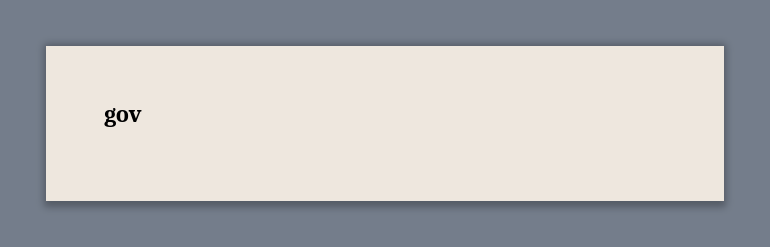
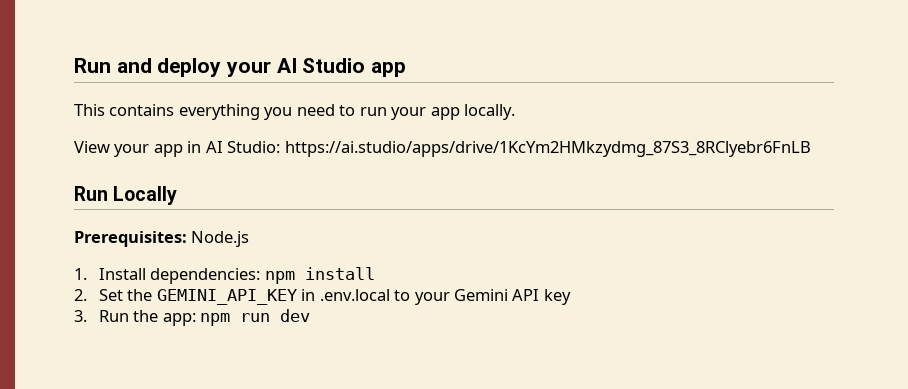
[104,108,142,127] gov -> [74,58,407,77] [74,104,516,120] [74,141,811,157] [74,186,178,205] [74,231,250,247] [74,267,375,284] [74,289,571,305] [74,309,311,326] Run and deploy your AI Studio app // This contains everything you need to run your app locally. // View your app in AI Studio: https://ai.studio/apps/drive/1KcYm2HMkzydmg_87S3_8RClyebr6FnLB // Run Locally // Prerequisites: Node.js // 1. Install dependencies: npm install // 2. Set the GEMINI_API_KEY in .env.local to your Gemini API key // 3. Run the app: npm run dev

